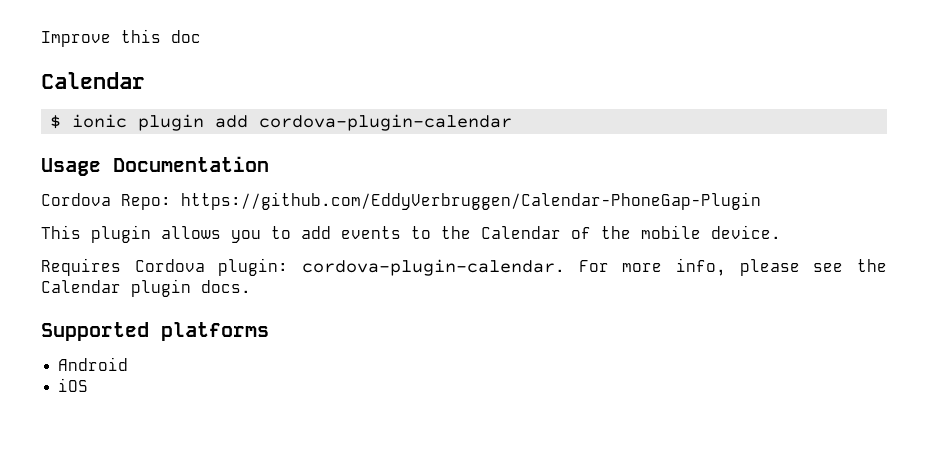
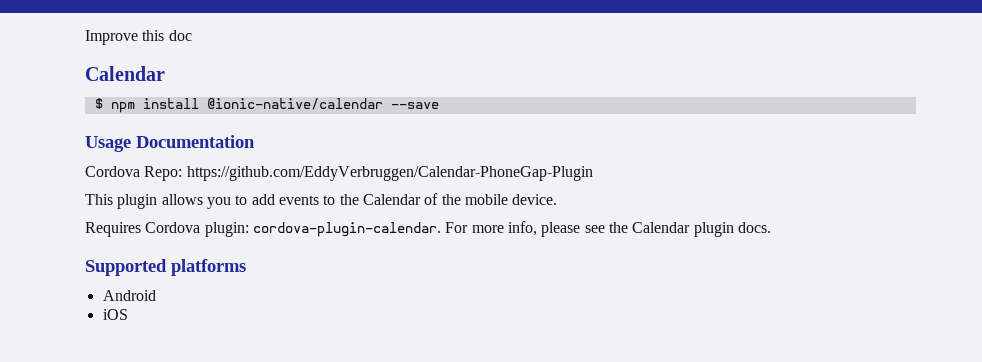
[72,114,513,131] ionic plugin add cordova-plugin-calendar -> [110,98,439,113] npm install @ionic-native/calendar --save

